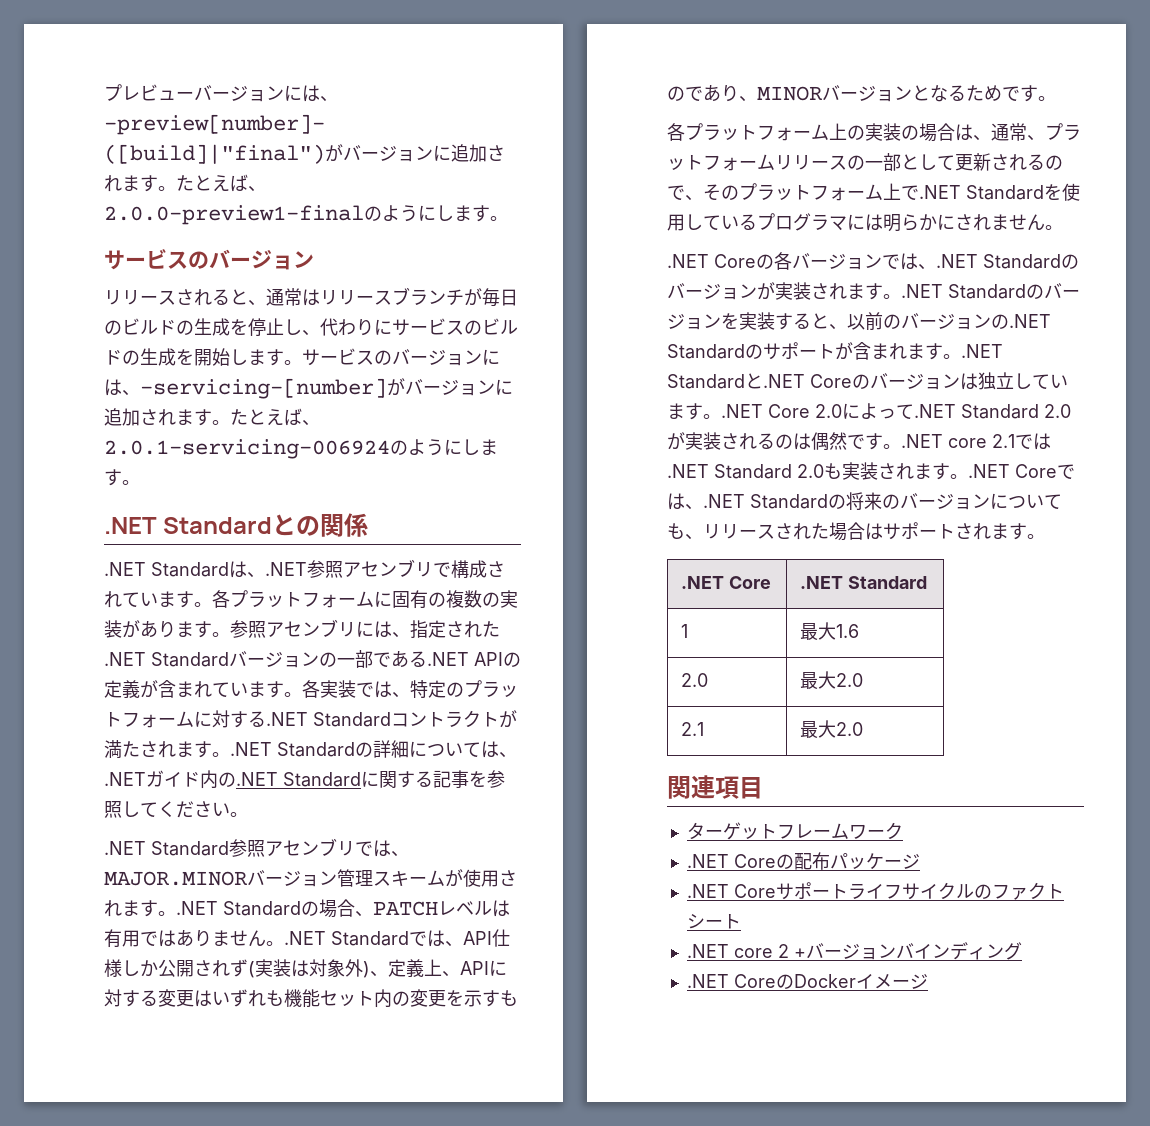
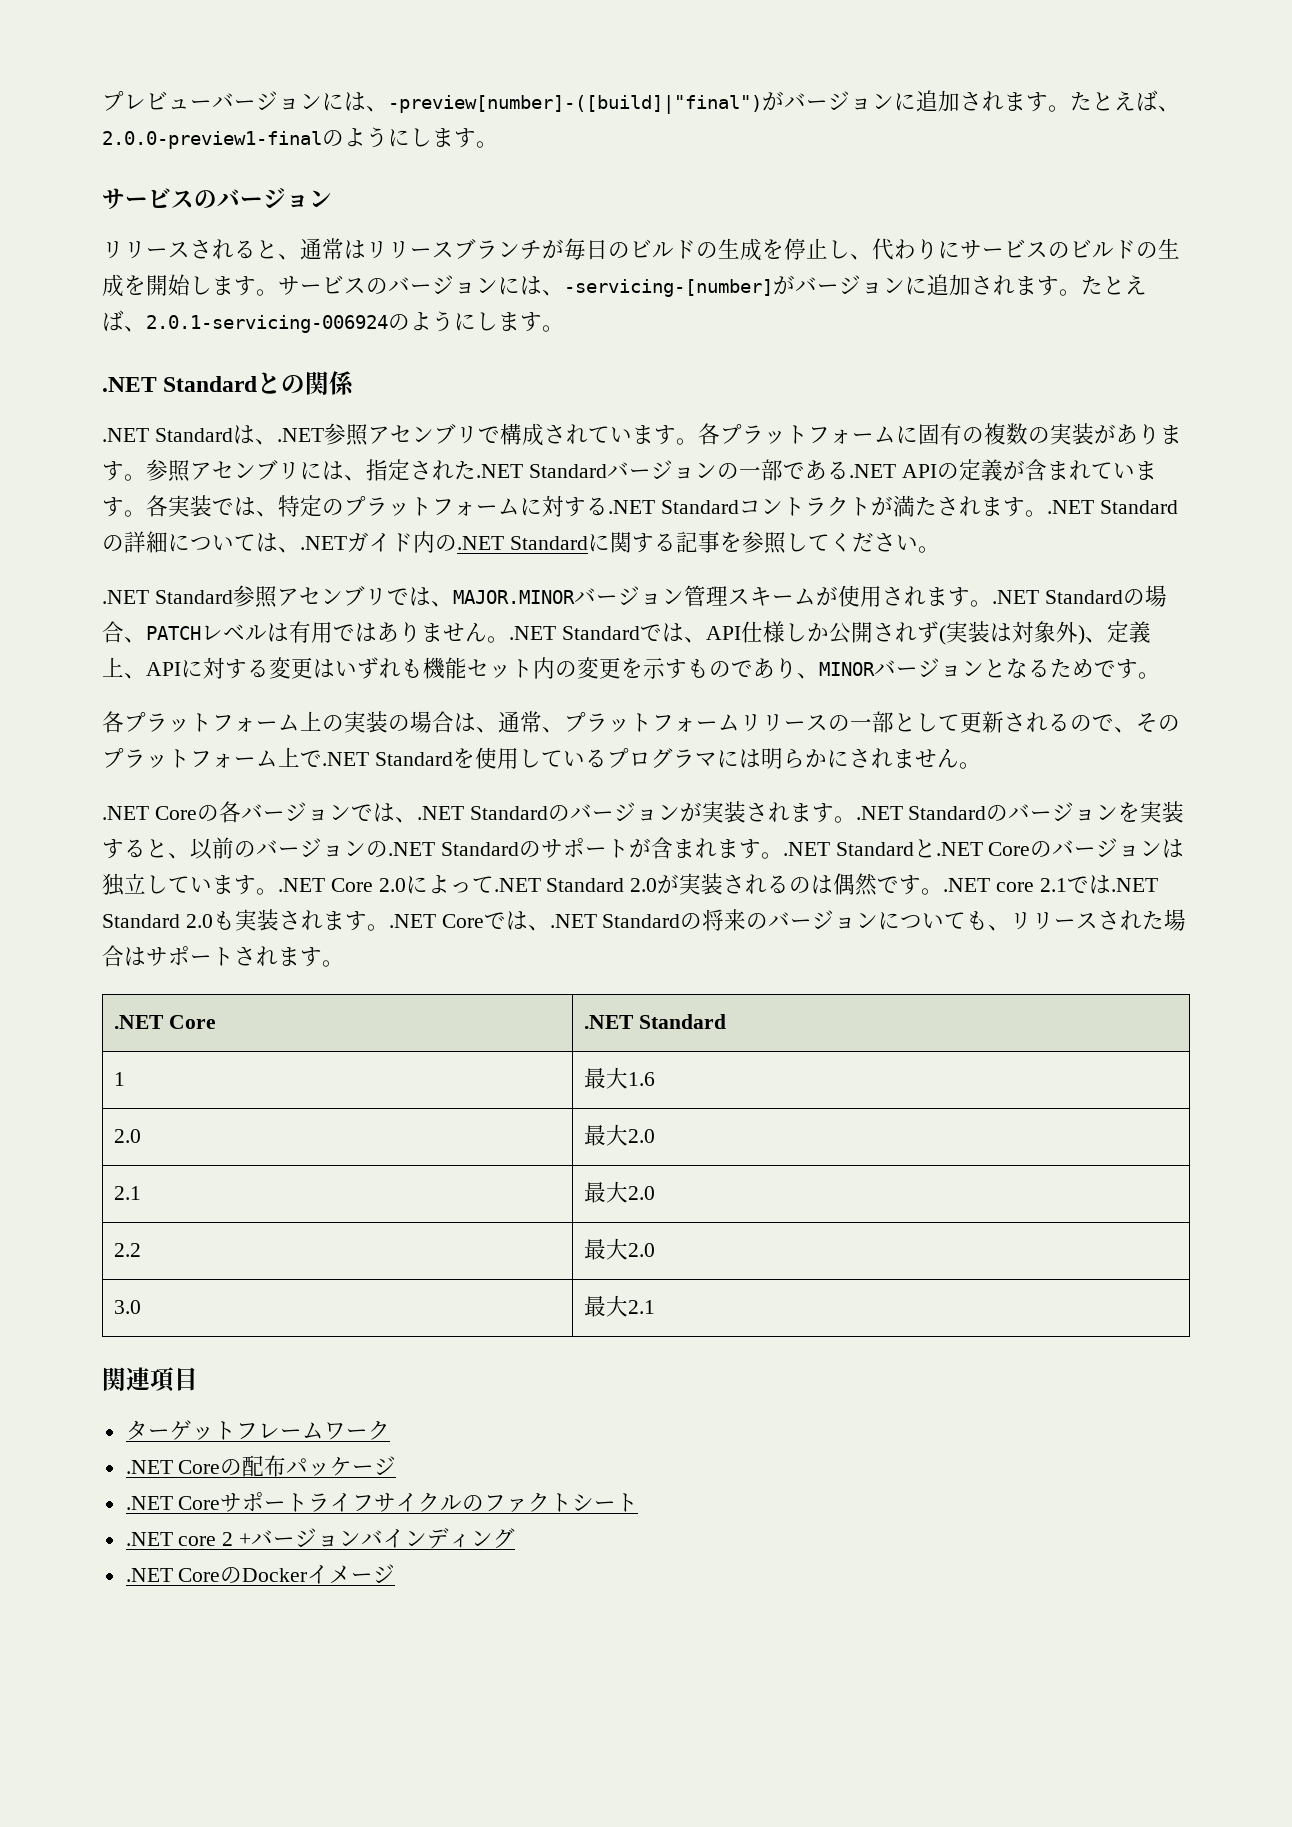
(863, 729) none -> [114,1243,142,1257] [584,1238,656,1260] [114,1300,142,1314] [584,1295,656,1317] // 2.2 | 最大2.0 // 3.0 | 最大2.1

